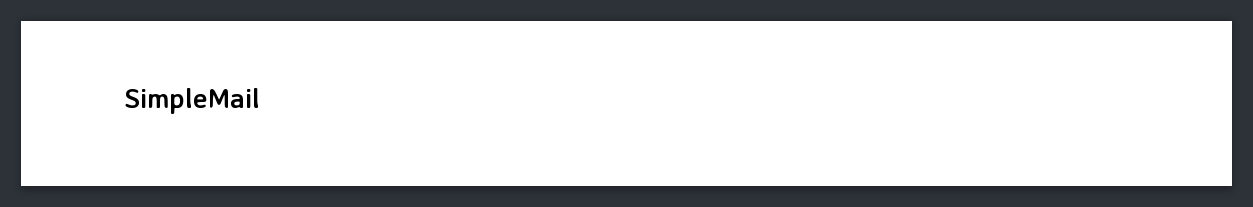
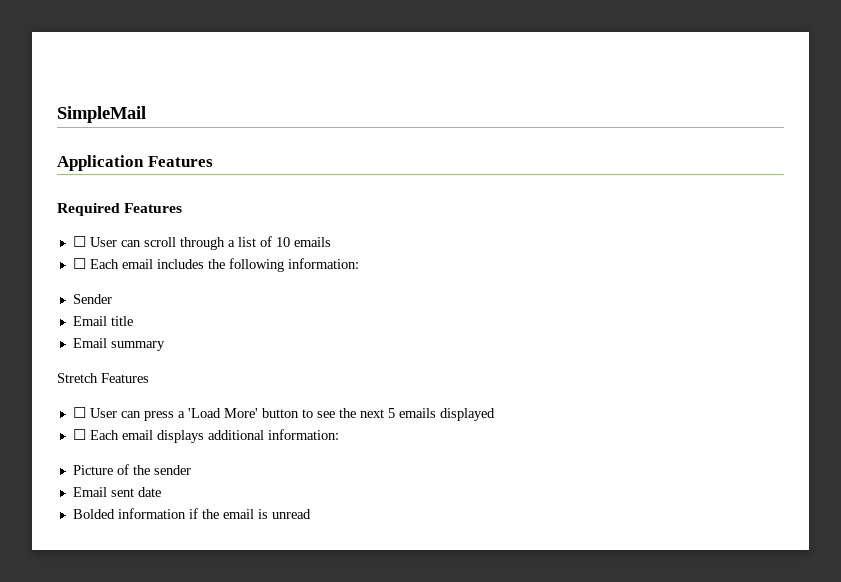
(260, 101) none -> [57,155,213,171] [57,203,183,216] [72,236,331,250] [72,258,359,272] [72,294,112,304] [72,316,133,326] [72,338,165,351] [57,373,149,383] [72,407,495,421] [72,429,339,443] [72,464,191,475] [72,487,161,497] [72,508,311,519] // Application Features // Required Features // ☐ User can scroll through a list of 10 emails // ☐ Each email includes the following information: // Sender // Email title // Email summary // Stretch Features // ☐ User can press a 'Load More' button to see the next 5 emails displayed // ☐ Each email displays additional information: // Picture of the sender // Email sent date // Bolded information if the email is unread

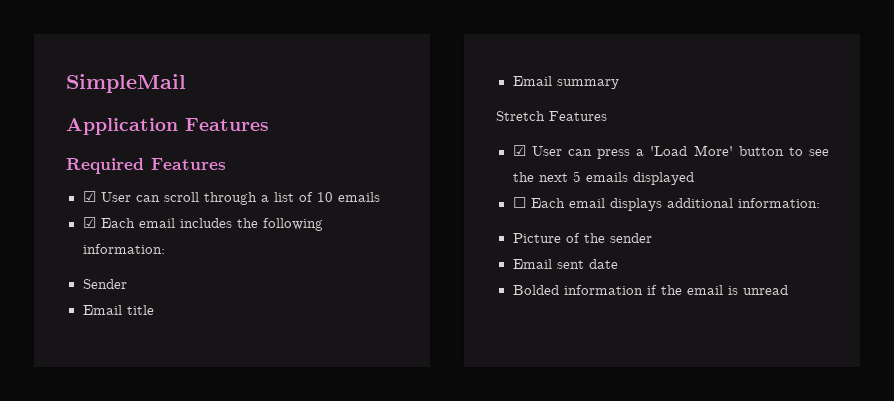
[72,236,86,247] ☐ -> [82,191,96,202] ☑
[72,258,86,269] ☐ -> [82,217,96,228] ☑
[72,407,86,418] ☐ -> [512,145,526,156] ☑

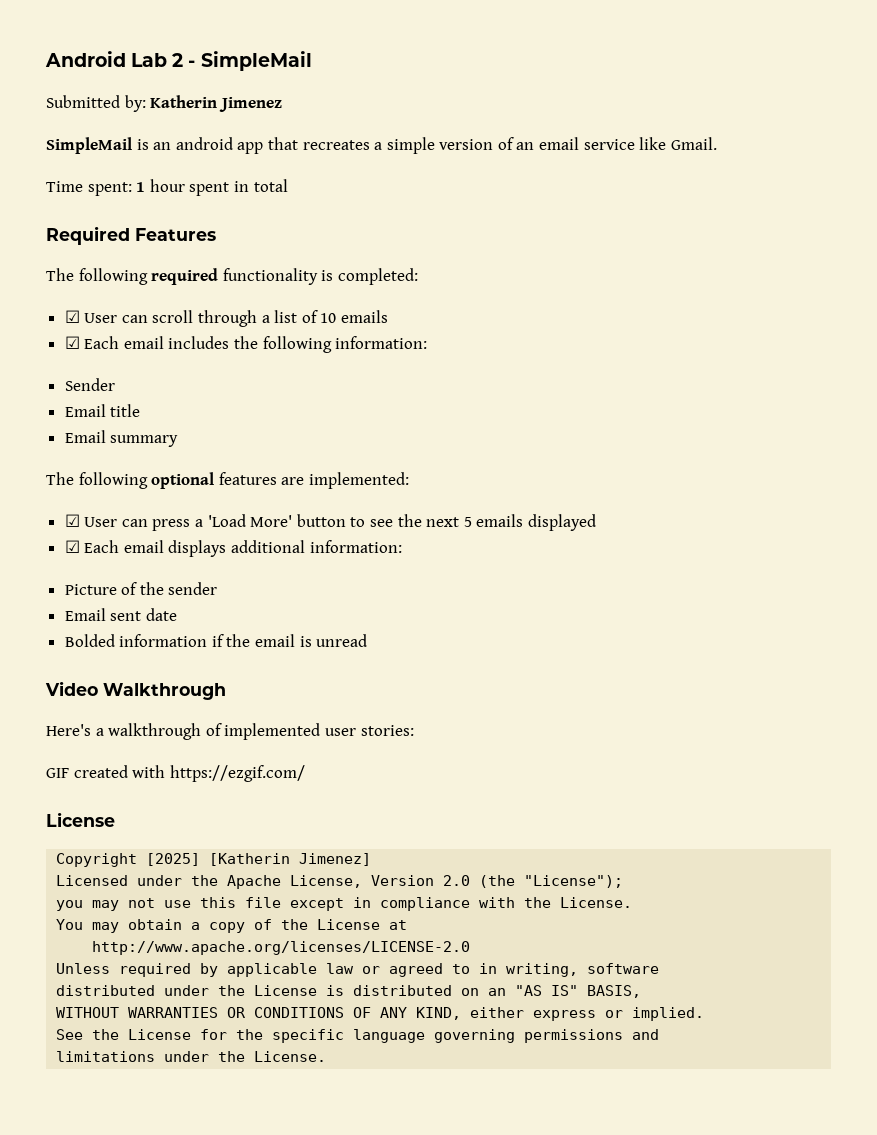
[66,74,186,93] [66,118,269,135] [66,158,226,174] SimpleMail // Application Features // Required Features -> [45,51,312,71] [46,95,282,112] [46,137,717,154] [46,179,288,196] [46,226,216,245] [46,268,418,285] Android Lab 2 - SimpleMail // Submitted by: Katherin Jimenez // SimpleMail is an android app that recreates a simple version of an email service like Gmail. // Time spent: 1 hour spent in total // Required Features // The following required functionality is completed:
[496,111,607,121] Stretch Features -> [46,472,409,489] The following optional features are implemented:
[512,197,526,208] ☐ -> [64,540,80,553] ☑
(788, 290) none -> [45,681,226,700] [46,723,414,740] [46,765,305,782] [46,812,115,827] [56,853,372,867] [56,875,624,889] [56,897,633,911] [56,919,408,933] [92,941,471,955] [56,963,660,977] [56,985,642,998] [56,1007,705,1021] [56,1029,660,1043] [56,1051,327,1062] // Video Walkthrough // Here's a walkthrough of implemented user stories: // GIF created with https://ezgif.com/ // License // Copyright [2025] [Katherin Jimenez] // Licensed under the Apache License, Version 2.0 (the "License"); // you may not use this file except in compliance with the License. // You may obtain a copy of the License at // http://www.apache.org/licenses/LICENSE-2.0 // Unless required by applicable law or agreed to in writing, software // distributed under the License is distributed on an "AS IS" BASIS, // WITHOUT WARRANTIES OR CONDITIONS OF ANY KIND, either express or implied. // See the License for the specific language governing permissions and // limitations under the License.

